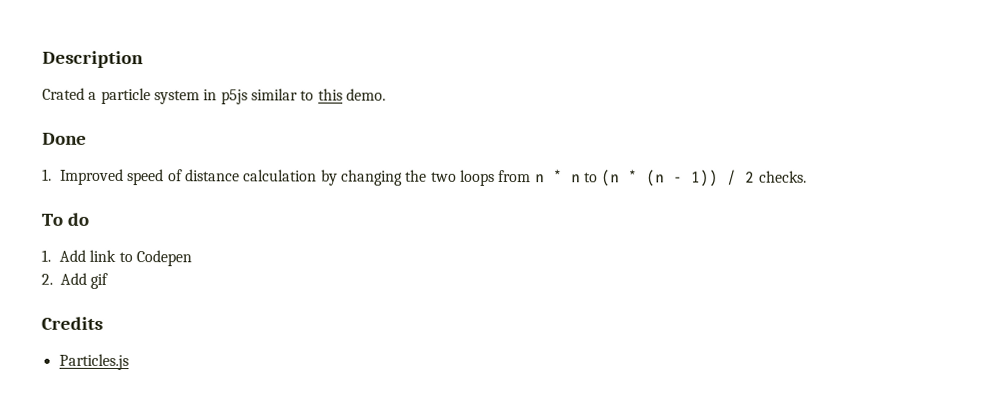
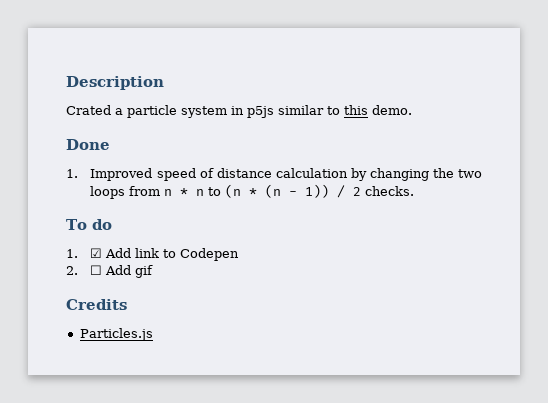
(51, 255) none -> [90,248,103,258] ☑
(53, 279) none -> [90,265,103,275] ☐

